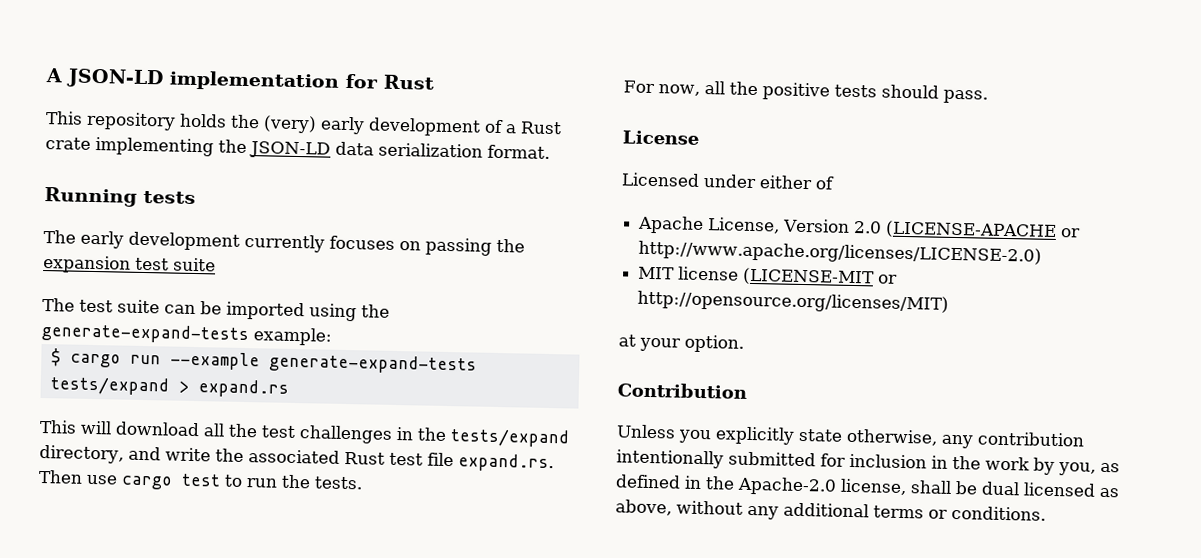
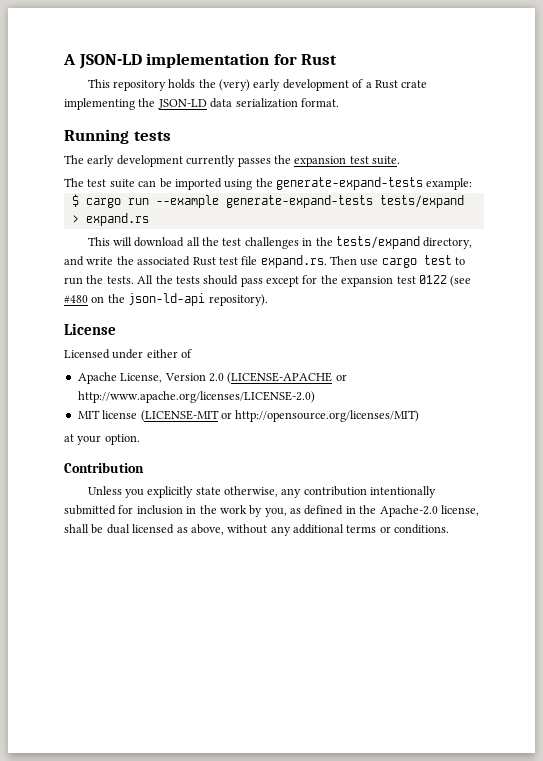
[329,235,525,256] [43,255,216,274] focuses on passing the expansion test suite -> [237,155,400,167] passes the expansion test suite.
[623,80,988,104] // For now, all the positive tests should pass. -> [137,275,472,287] [64,293,268,306] All the tests should pass except for the expansion test 0122 (see #480 on the json-ld-api repository).

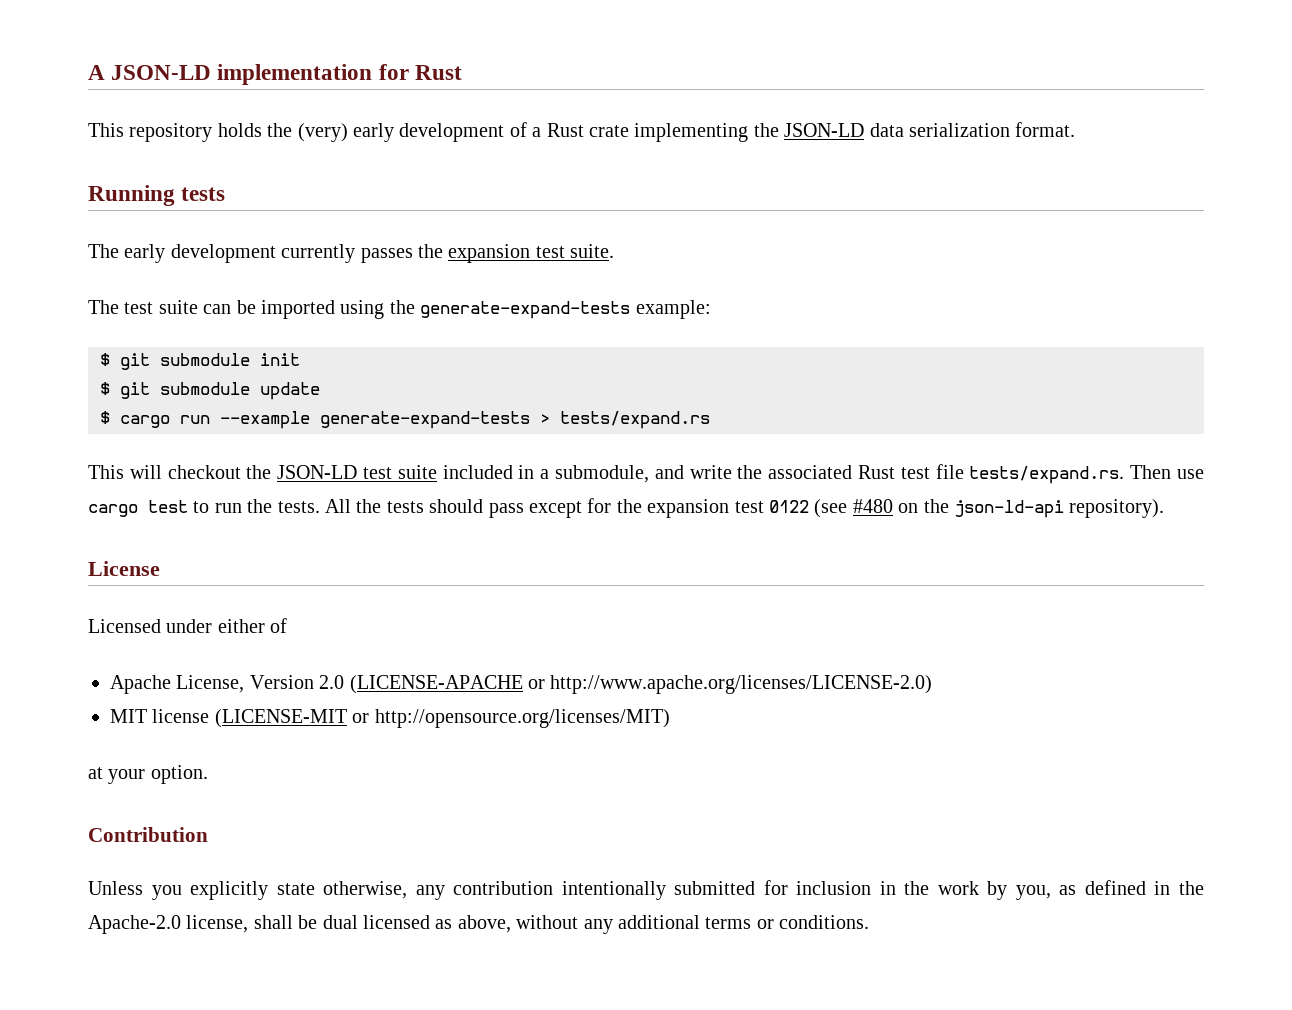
(473, 184) none -> [100,353,300,370] [100,382,320,400] // $ git submodule init // $ git submodule update
[379,195,464,208] [71,213,149,226] tests/expand > expand.rs -> [540,411,710,429] > tests/expand.rs
[134,236,473,249] download all the test challenges in the tests/expand directory, -> [167,465,650,483] checkout the JSON-LD test suite included in a submodule,
[260,255,327,268] expand.rs. -> [969,466,1125,484] tests/expand.rs.

